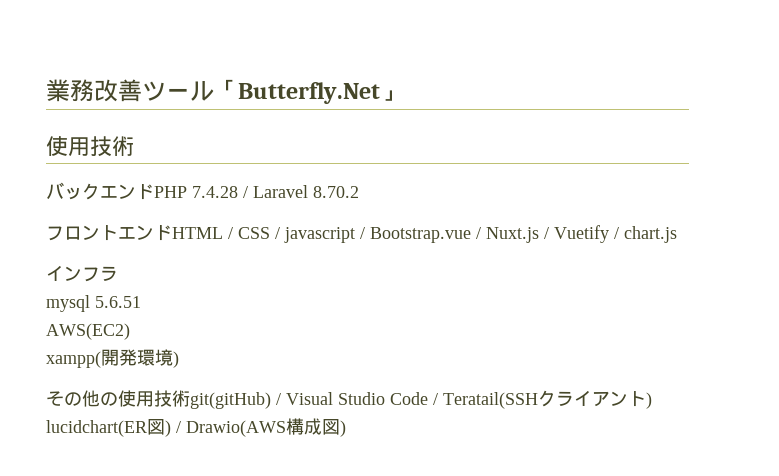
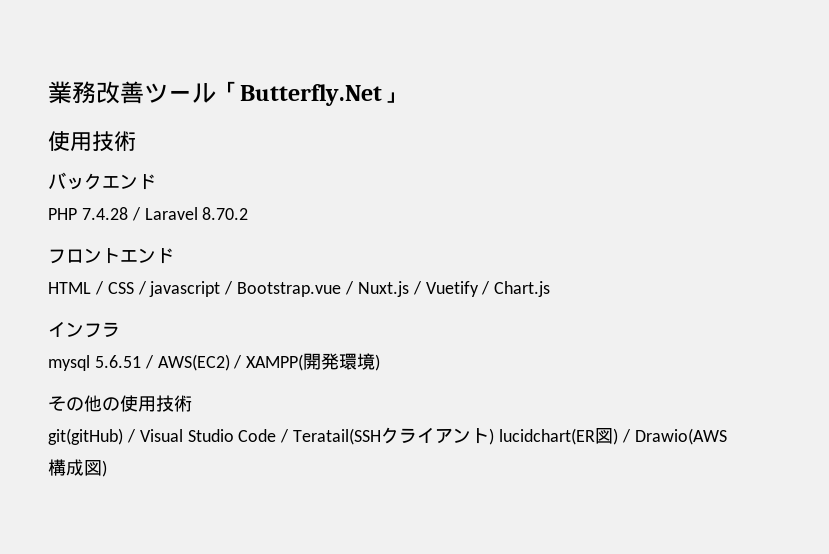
(154, 192) none -> (156, 182) //
(172, 233) none -> (174, 256) //
[624,226,677,243] chart.js -> [494,281,551,297] Chart.js
(141, 302) // -> [144,355,154,369] /
[46,351,101,368] // xampp( -> [233,354,304,371] / XAMPP(
(190, 398) none -> (192, 403) //

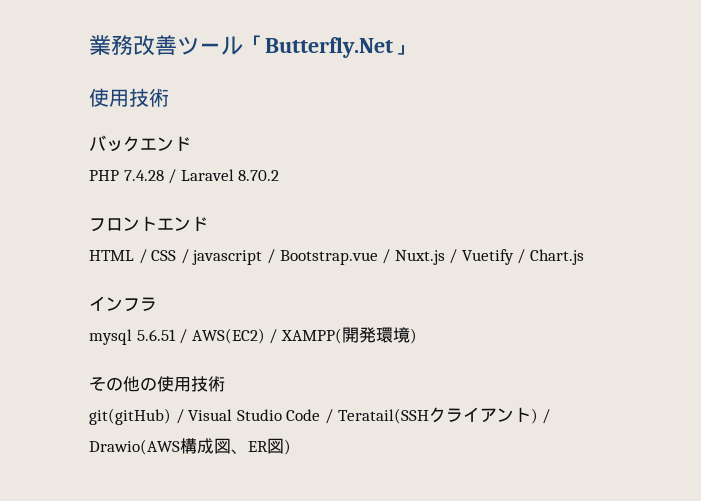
[499,428,619,445] lucidchart(ER図) -> (538, 416) none
(102, 468) none -> [231,438,284,454] 、ER図

